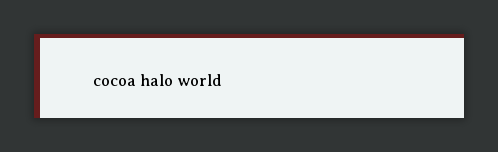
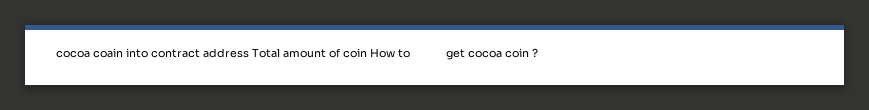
[93,74,222,86] cocoa halo world -> [56,48,538,60] cocoa coain into contract address Total amount of coin How to get cocoa coin ?

